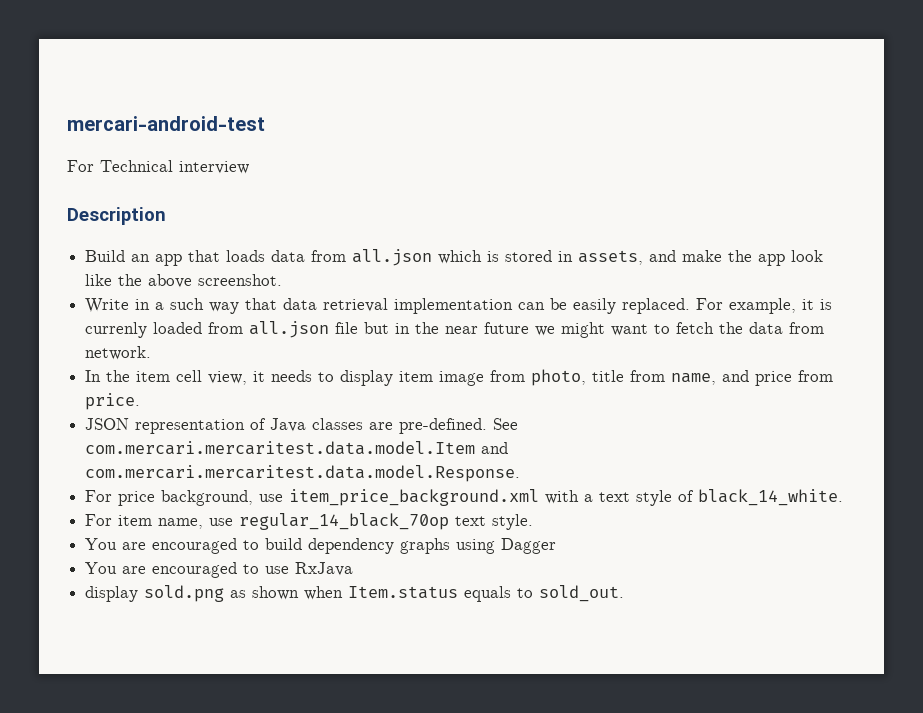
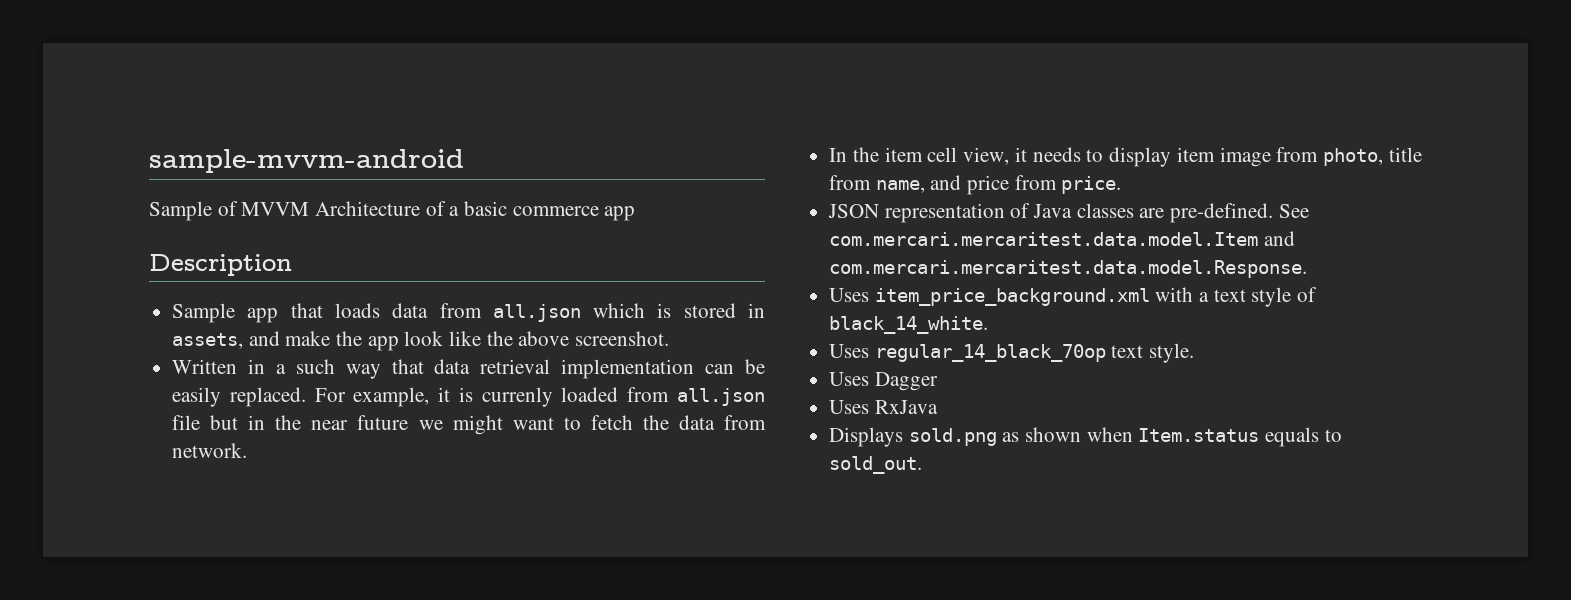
[67,116,265,131] [67,160,249,174] mercari-android-test // For Technical interview -> [149,149,464,173] [149,201,636,221] sample-mvvm-android // Sample of MVVM Architecture of a basic commerce app
[85,250,151,262] Build an -> [172,303,236,323] Sample
[85,298,130,313] Write -> [172,359,238,374] Written
[85,490,284,506] For price background, use -> [829,288,870,302] Uses
[85,514,234,529] For item name, use -> [829,344,870,358] Uses
[85,538,557,554] [85,562,290,578] You are encouraged to build dependency graphs using Dagger // You are encouraged to use -> [829,372,938,391] [829,400,870,414] Uses Dagger // Uses
[85,586,139,602] display -> [829,427,904,447] Displays

